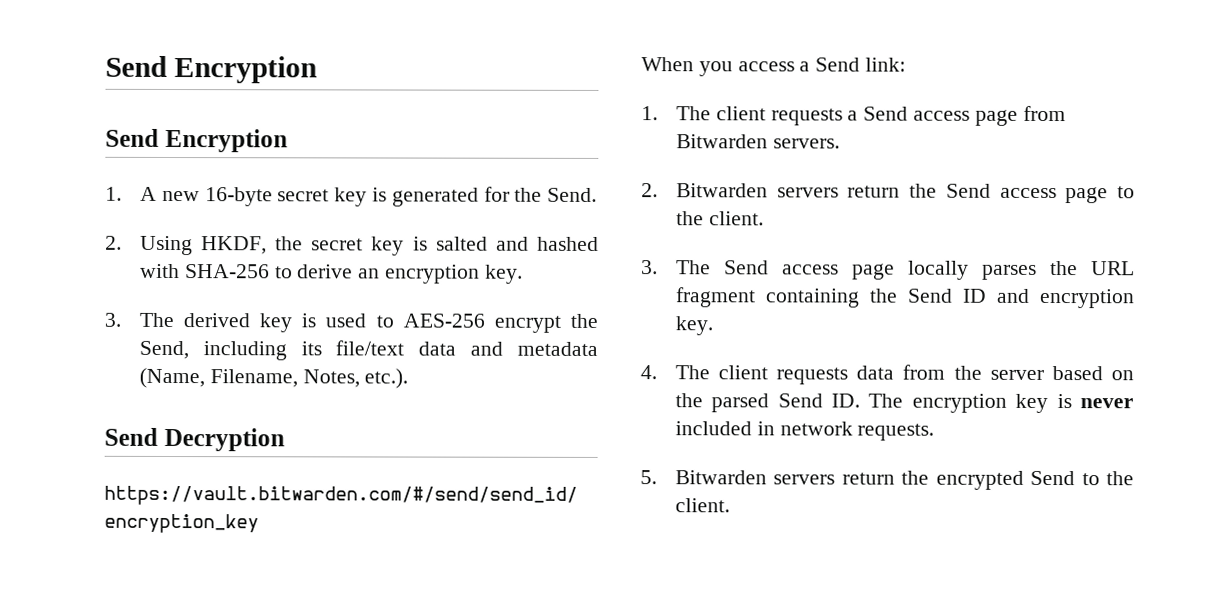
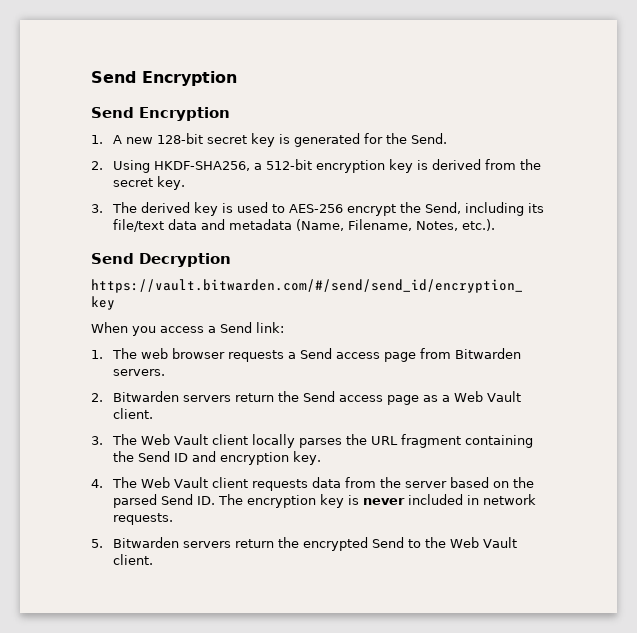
[204,187,273,207] 16-byte -> [156,133,203,144] 128-bit
[201,236,599,256] [139,263,480,284] HKDF, the secret key is salted and hashed with SHA-256 to derive an encryption -> [153,159,541,173] [112,178,153,187] HKDF-SHA256, a 512-bit encryption key is derived from the secret
[715,106,766,121] client -> [140,348,225,359] web browser
[1117,186,1135,199] [675,211,704,226] to the -> [422,391,521,402] as a Web Vault
[723,260,895,280] Send access page -> [140,434,248,445] Web Vault client
(710, 372) none -> [140,477,208,488] Web Vault
(1134, 478) none -> [449,537,517,548] Web Vault

